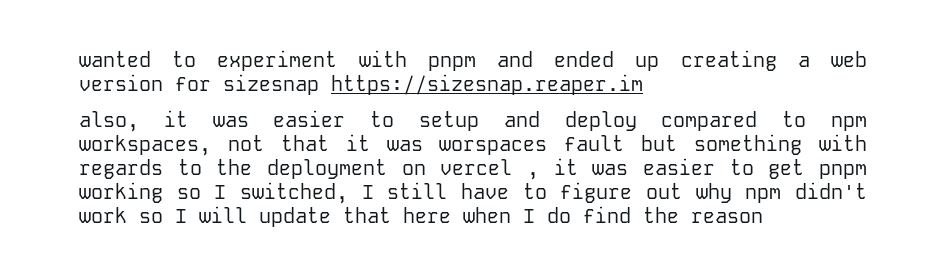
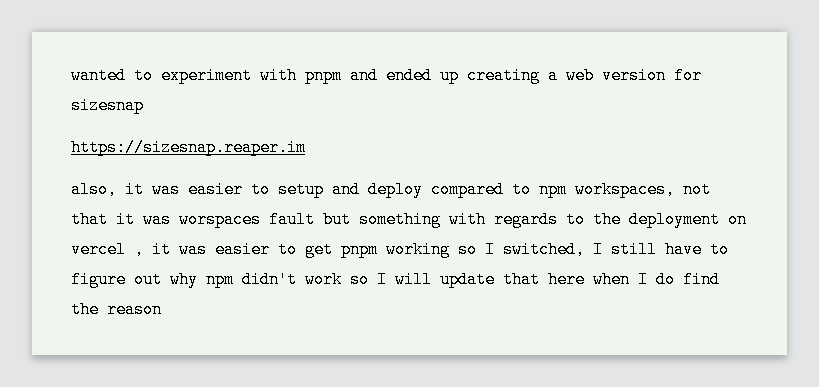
(319, 84) none -> (144, 105) //

